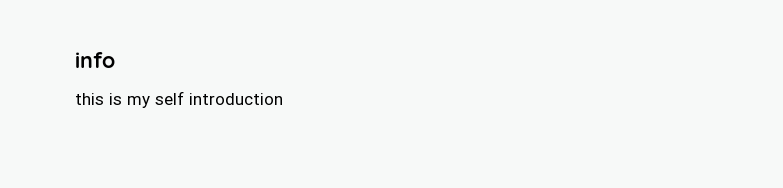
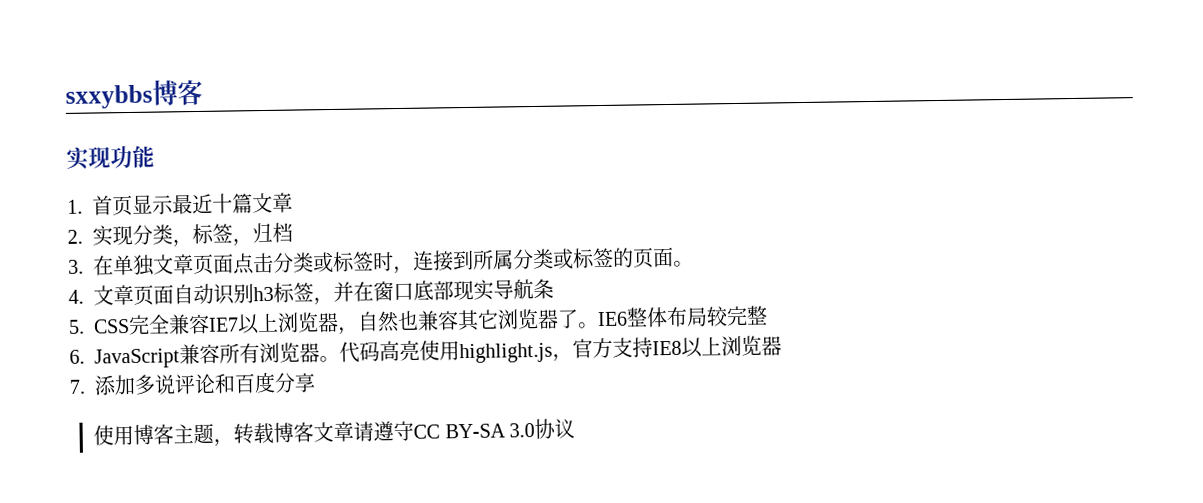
[75,52,115,68] [75,91,283,108] info // this is my self introduction -> [65,79,203,109] [66,145,155,170] [67,192,293,216] [67,222,293,248] [68,246,694,276] [68,278,554,306] [68,305,768,336] [69,335,782,369] [69,371,316,396] [93,418,576,447] sxxybbs博客 // 实现功能 // 1.首页显示最近十篇文章 // 2.实现分类，标签，归档 // 3.在单独文章页面点击分类或标签时，连接到所属分类或标签的页面。 // 4.文章页面自动识别h3标签，并在窗口底部现实导航条 // 5. CSS完全兼容IE7以上浏览器，自然也兼容其它浏览器了。IE6整体布局较完整 // 6. JavaScript兼容所有浏览器。代码高亮使用highlight.js，官方支持IE8以上浏览器 // 7.添加多说评论和百度分享 // 使用博客主题，转载博客文章请遵守CC BY-SA 3.0协议

